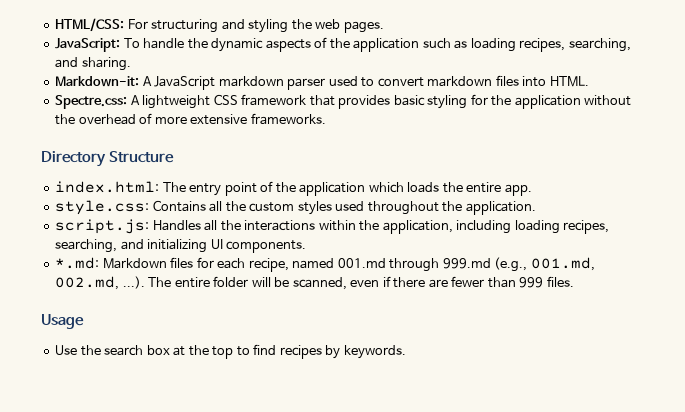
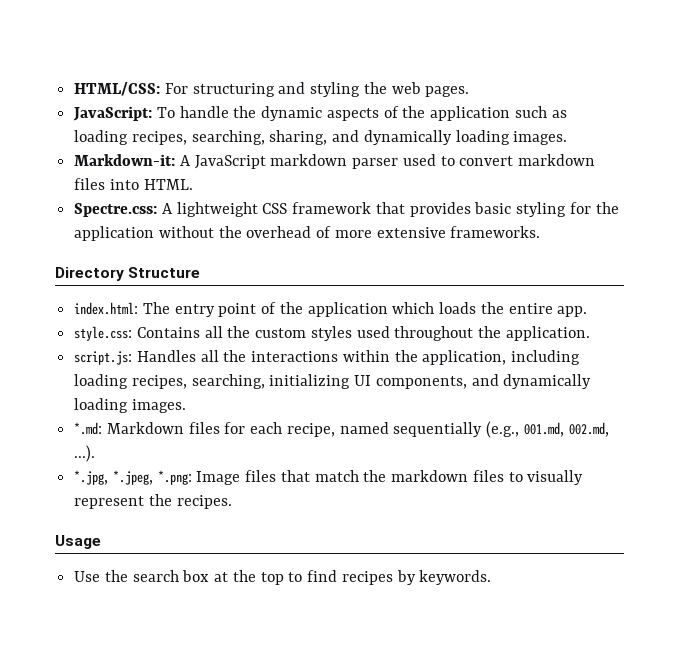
[55,57,131,71] and sharing. -> [269,130,568,145] sharing, and dynamically loading images.
[120,239,144,250] and -> (265, 381) none
[226,240,307,253] components. -> [375,374,592,389] [74,398,186,413] components, and dynamically loading images.
[337,258,491,272] 001.md through 999.md -> [393,422,483,437] sequentially
[148,276,574,290] The entire folder will be scanned, even if there are fewer than 999 files. -> [74,470,584,485] [74,494,232,509] // *.jpg, *.jpeg, *.png: Image files that match the markdown files to visually represent the recipes.

